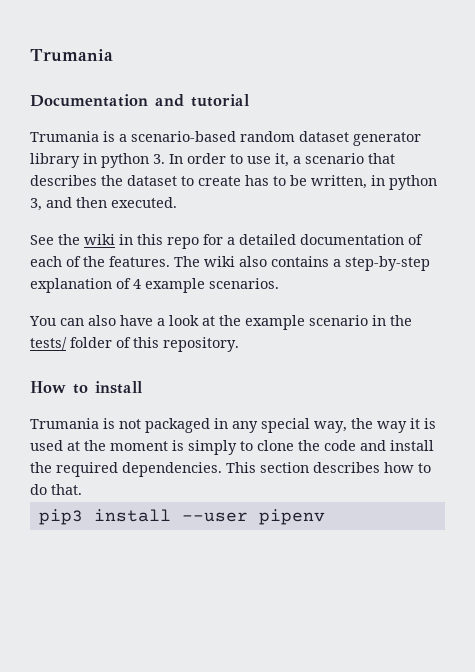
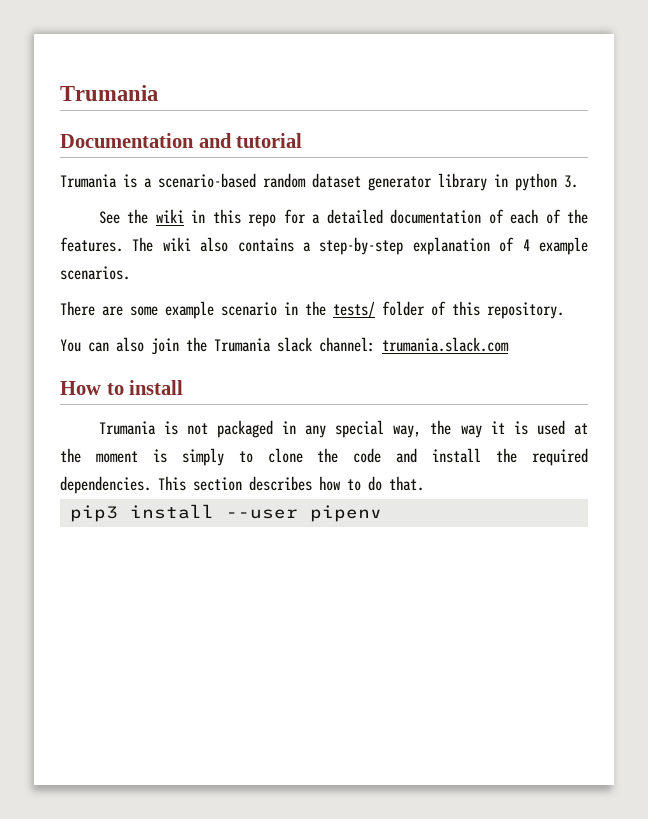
[169,153,395,167] [30,175,437,190] [30,197,177,211] In order to use it, a scenario that describes the dataset to create has to be written, in python 3, and then executed. -> (578, 181) none
[29,315,241,326] You can also have a look at the -> [60,301,158,316] There are some
(239, 344) none -> [60,337,509,355] // You can also join the Trumania slack channel: trumania.slack.com

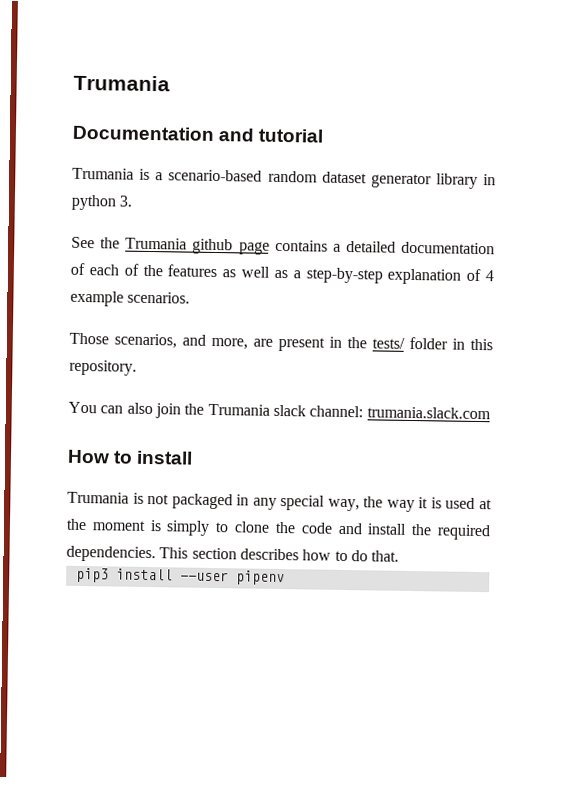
[155,209,306,227] wiki in this repo for -> [125,237,328,255] Trumania github page contains
[60,237,294,252] features. The wiki also contains -> [167,264,288,279] features as well as
[60,301,277,319] There are some example scenario -> [69,332,325,352] Those scenarios, and more, are present
[431,301,446,316] of -> [452,338,465,350] in

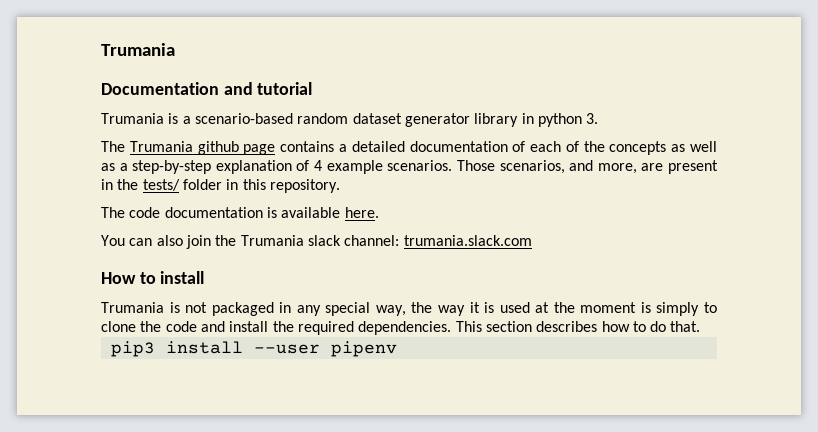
[71,236,121,249] See the -> [101,141,125,152] The
[167,264,218,278] features -> [609,141,667,155] concepts
(191, 297) // -> (453, 165) none
(137, 367) none -> [101,207,379,218] // The code documentation is available here.

